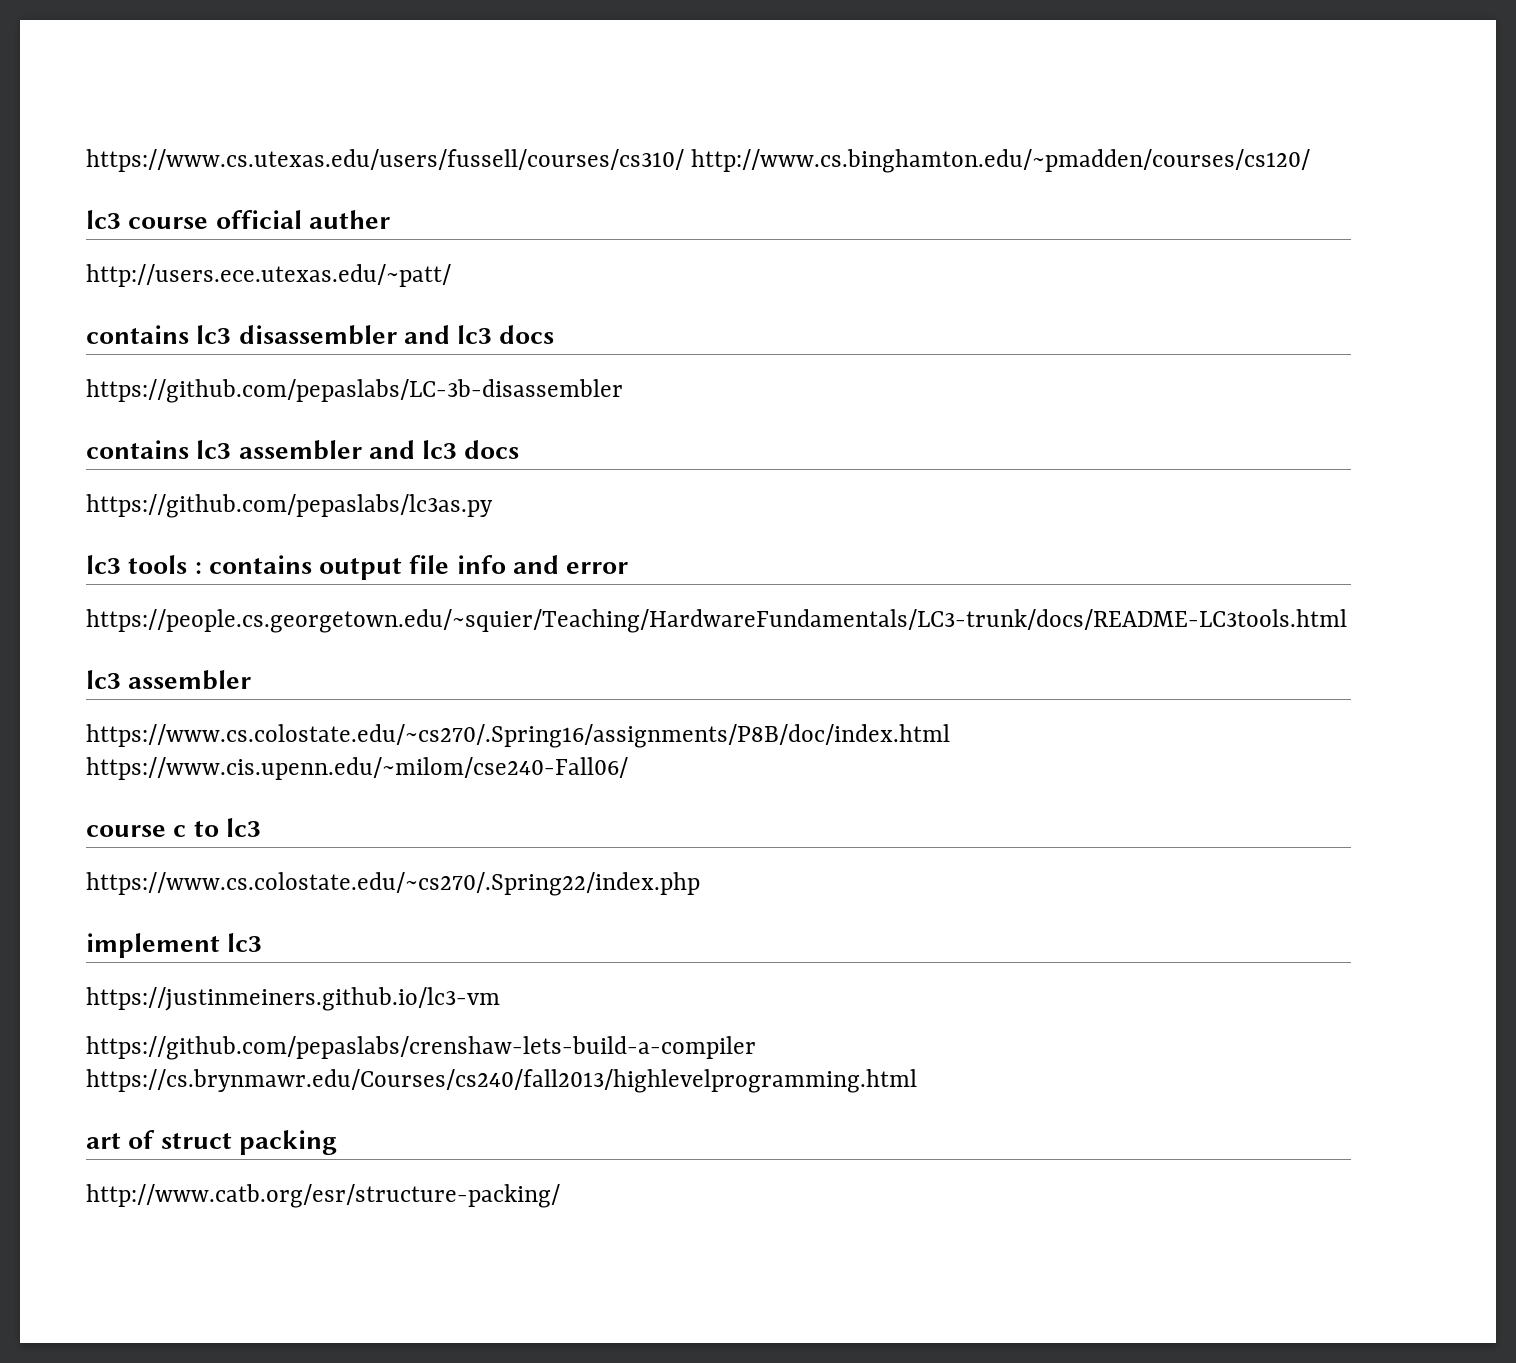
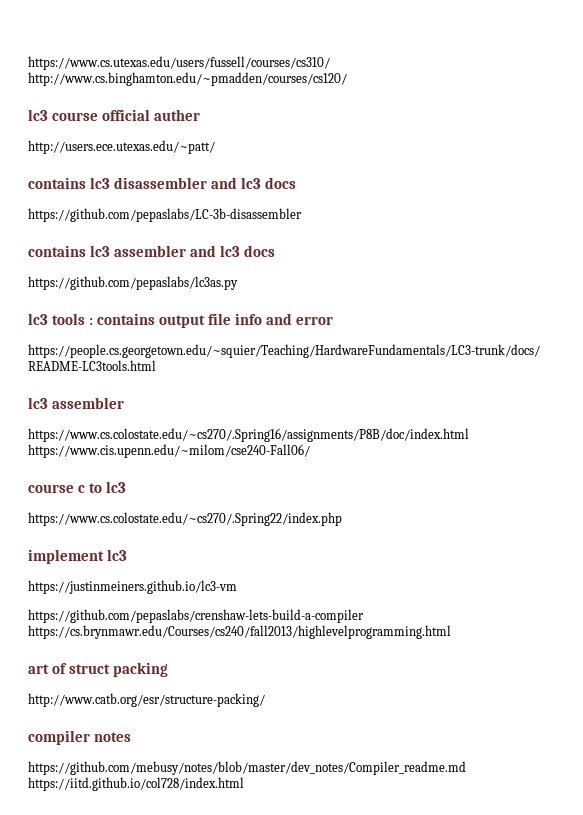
(560, 1196) none -> [28,730,132,745] [28,761,466,775] [28,777,244,791] // compiler notes // https://github.com/mebusy/notes/blob/master/dev_notes/Compiler_readme.md https://iitd.github.io/col728/index.html

